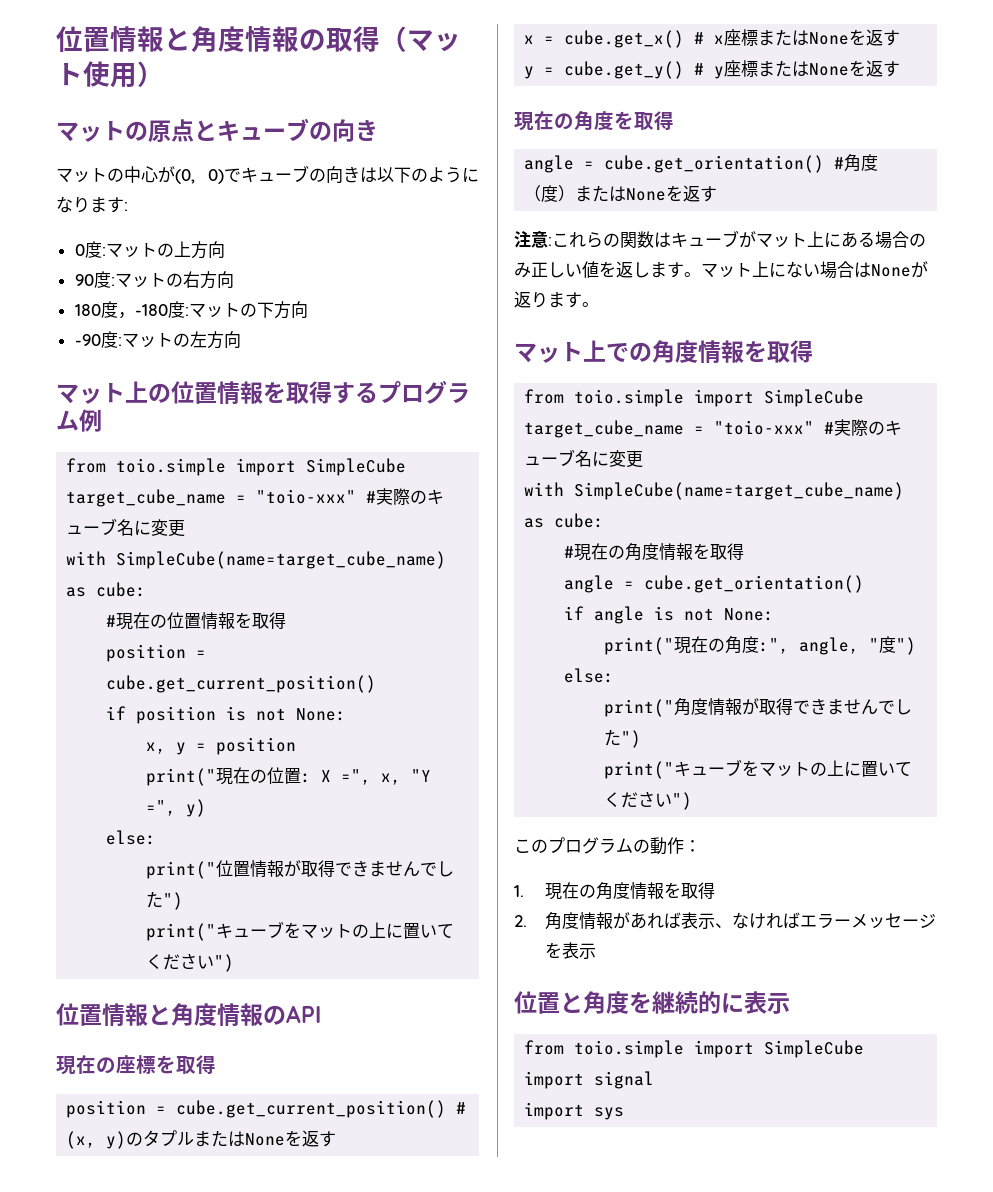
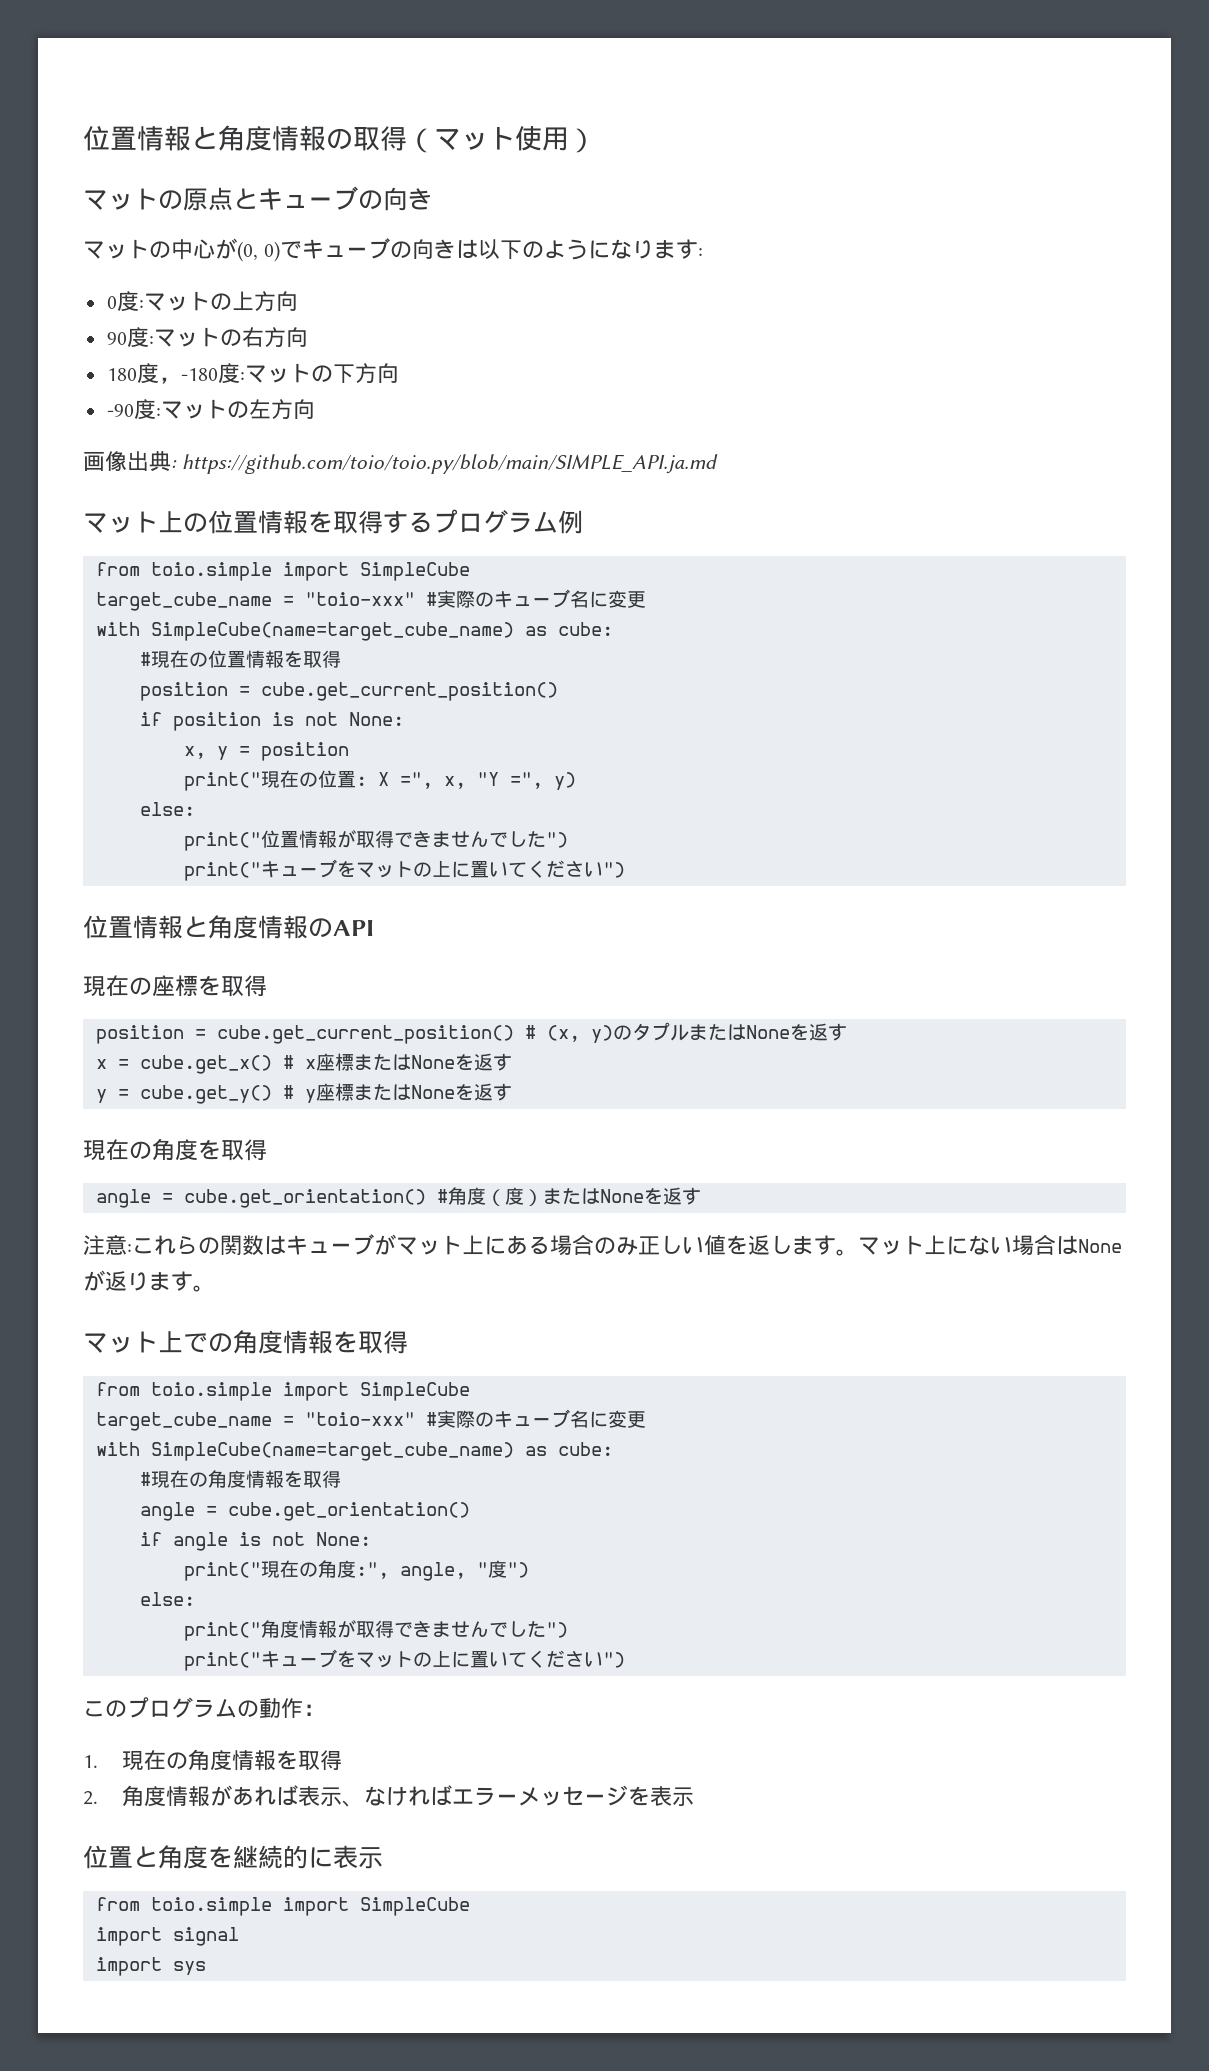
(241, 339) none -> [83,451,718,474] // 画像出典: https://github.com/toio/toio.py/blob/main/SIMPLE_API.ja.md

